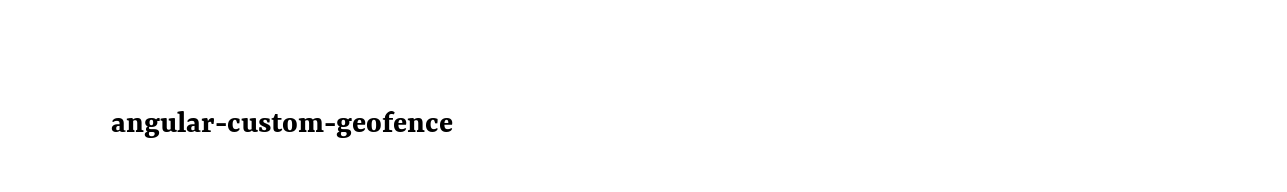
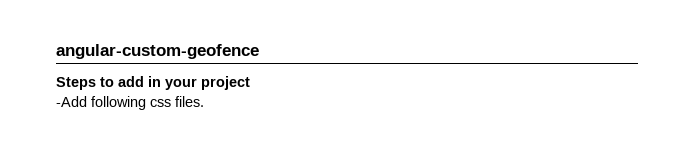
(453, 124) none -> [56,76,250,90] [56,96,204,110] // Steps to add in your project // -Add following css files.

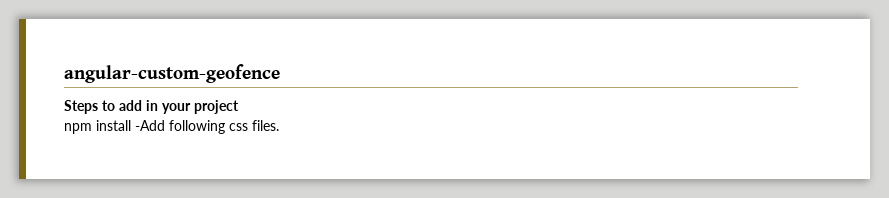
(250, 83) none -> [64,120,131,134] npm install

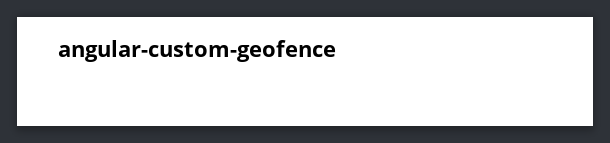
[64,100,239,114] [64,120,279,134] // Steps to add in your project // npm install -Add following css files. -> (336, 51) none

